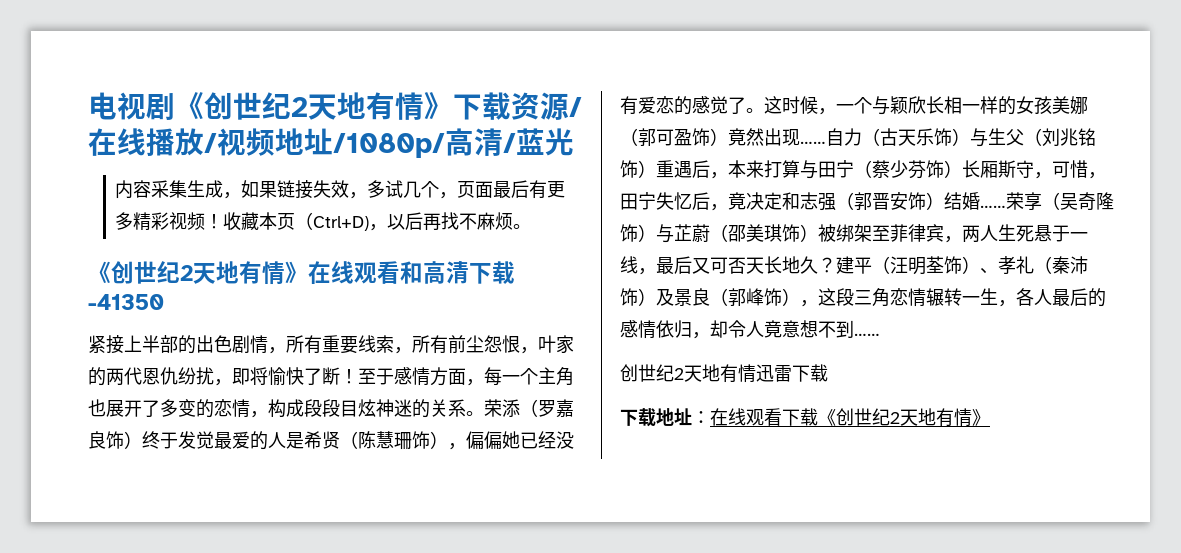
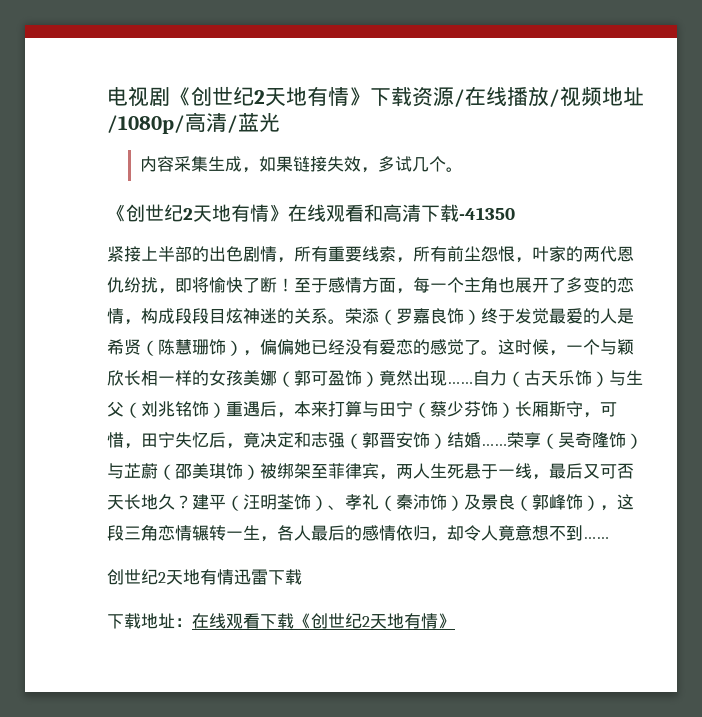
[439,180,566,199] [115,212,514,231] ，页面最后有更多精彩视频！收藏本页（Ctrl+D)，以后再找不麻烦 -> (447, 164) none

